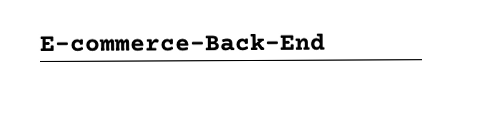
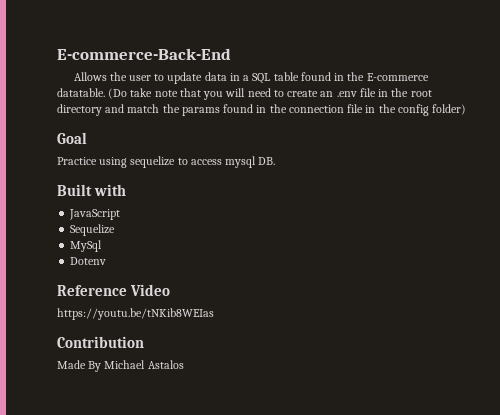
(325, 42) none -> [73,72,429,84] [57,88,432,100] [57,104,467,116] [57,132,87,144] [57,156,276,168] [57,184,127,196] [69,209,121,220] [70,224,116,236] [70,240,103,252] [70,257,107,265] [57,284,171,296] [57,308,214,320] [57,336,144,348] [57,360,184,372] // Allows the user to update data in a SQL table found in the E-commerce datatable. (Do take note that you will need to create an .env file in the root directory and match the params found in the connection file in the config folder) // Goal // Practice using sequelize to access mysql DB. // Built with // JavaScript // Sequelize // MySql // Dotenv // Reference Video // https://youtu.be/tNKib8WEIas // Contribution // Made By Michael Astalos

